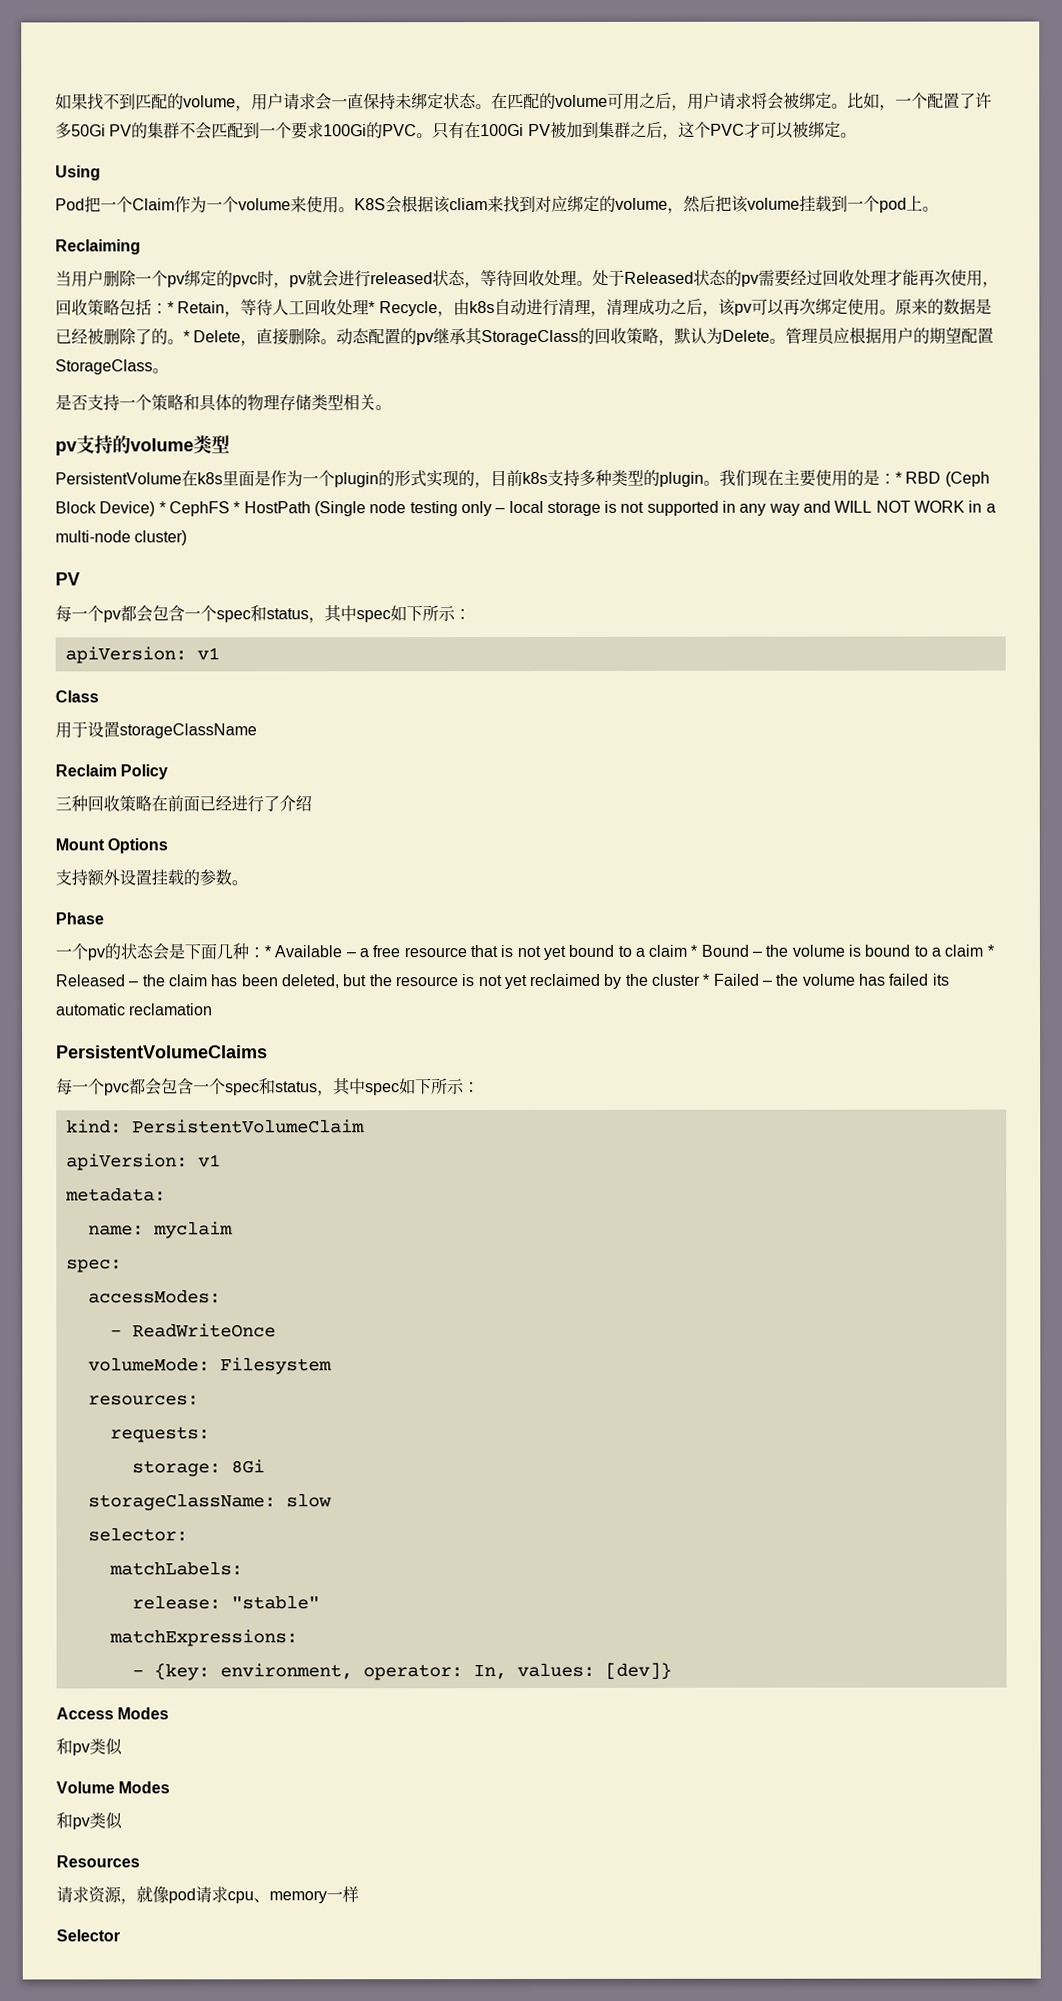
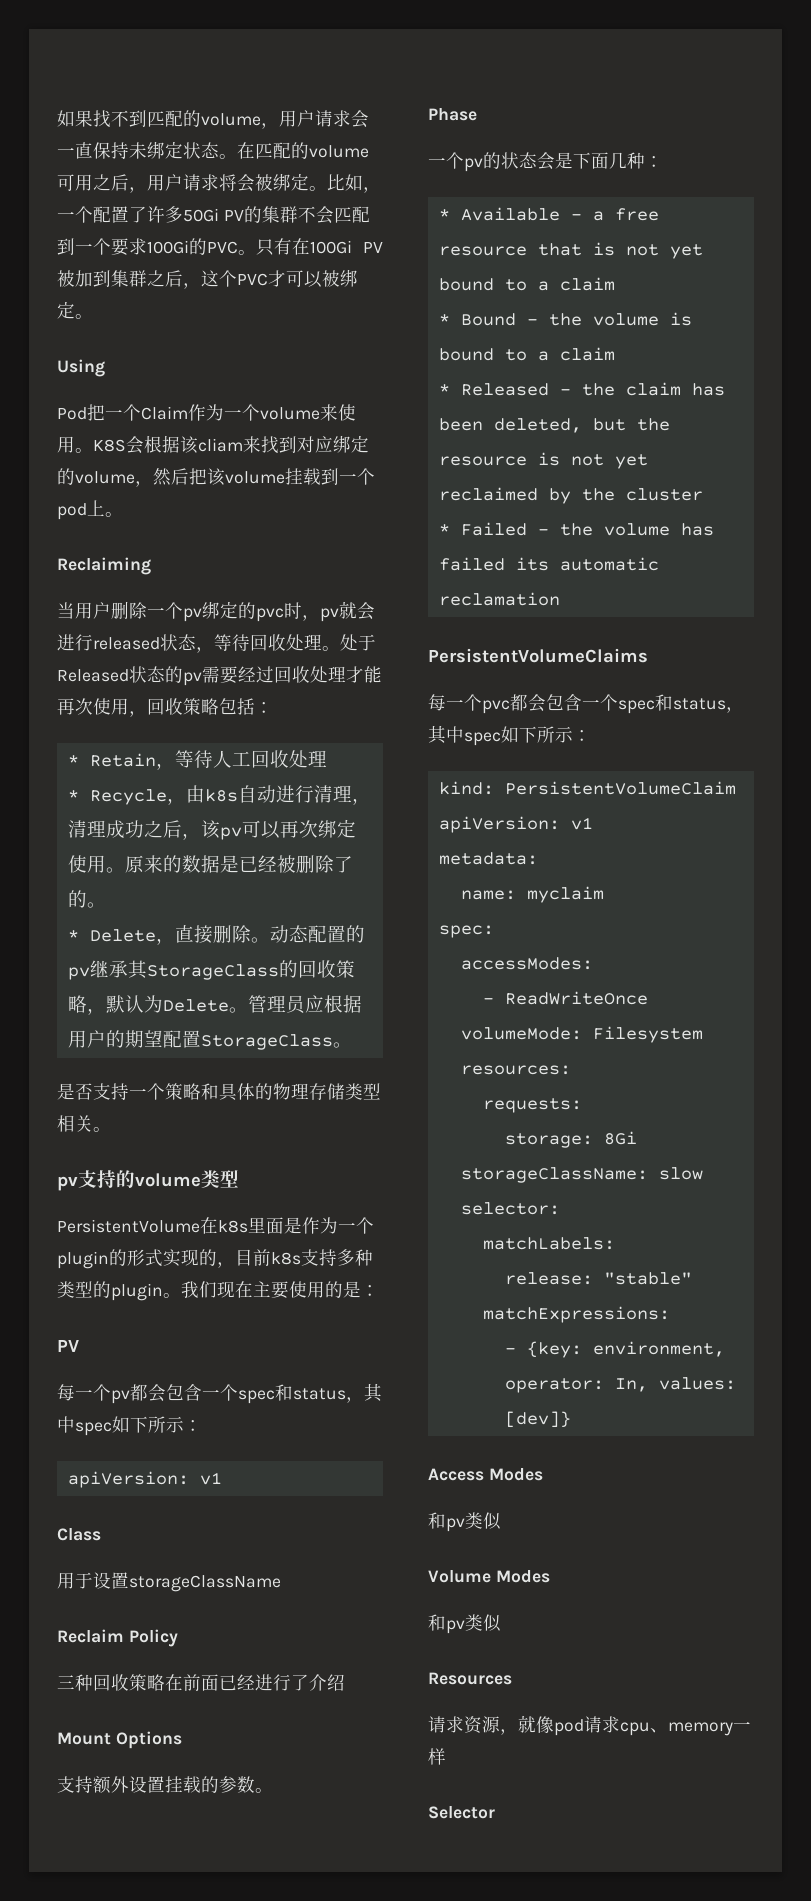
(168, 308) none -> (273, 707) //
(370, 307) none -> (327, 758) //
(184, 342) none -> (106, 905) //
[895,471,990,487] [55,500,996,517] [55,530,188,546] * RBD (Ceph Block Device) * CephFS * HostPath (Single node testing only – local storage is not supported in any way and WILL NOT WORK in a multi-node cluster) -> (379, 1290) none
(265, 952) none -> (663, 161) //
(688, 950) none -> (615, 284) //
(984, 950) none -> (615, 354) //
(701, 979) none -> (703, 494) //

